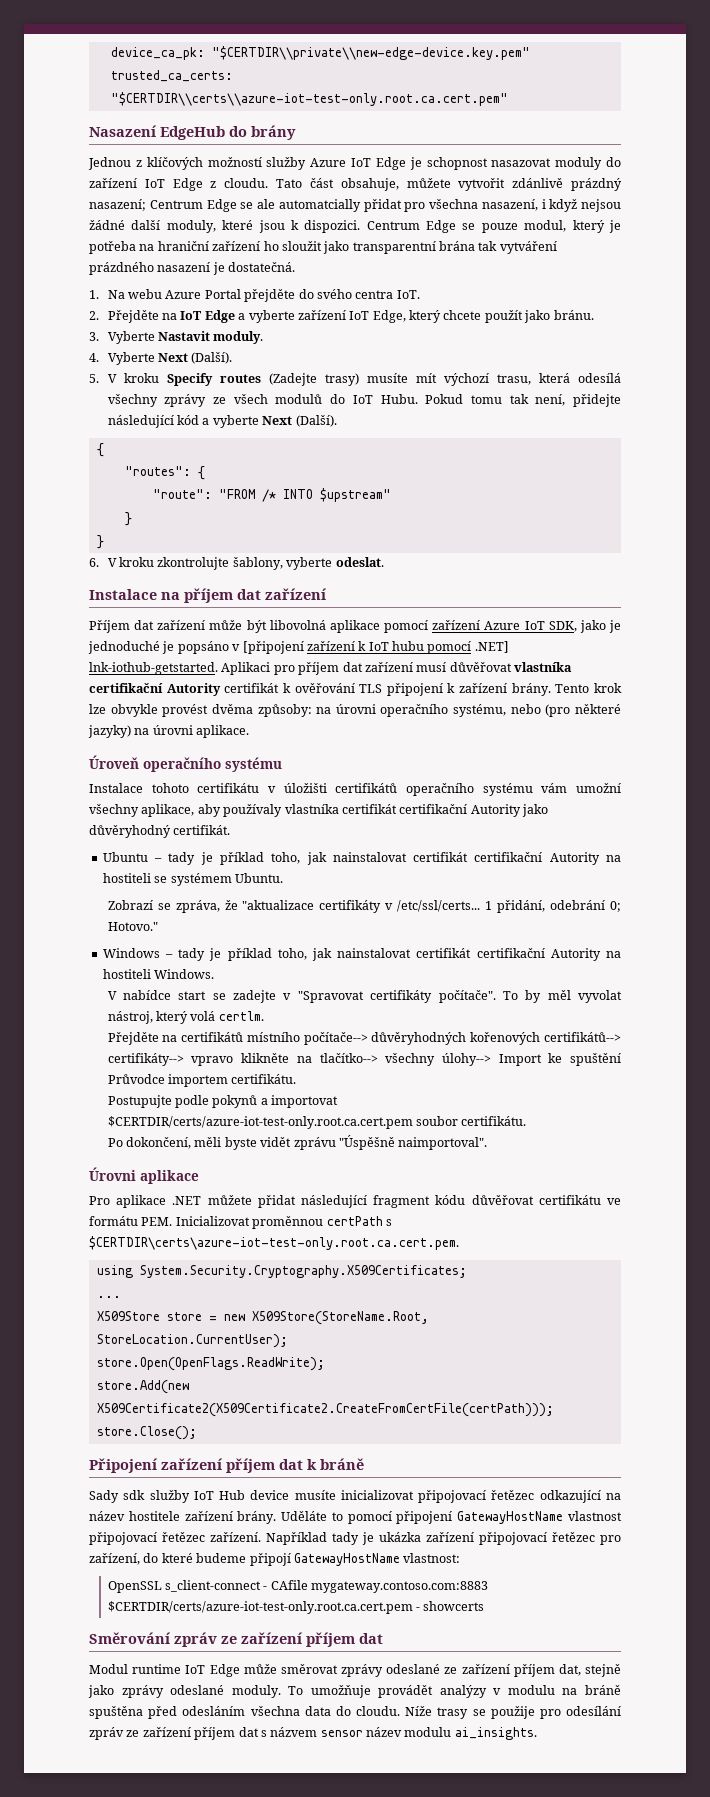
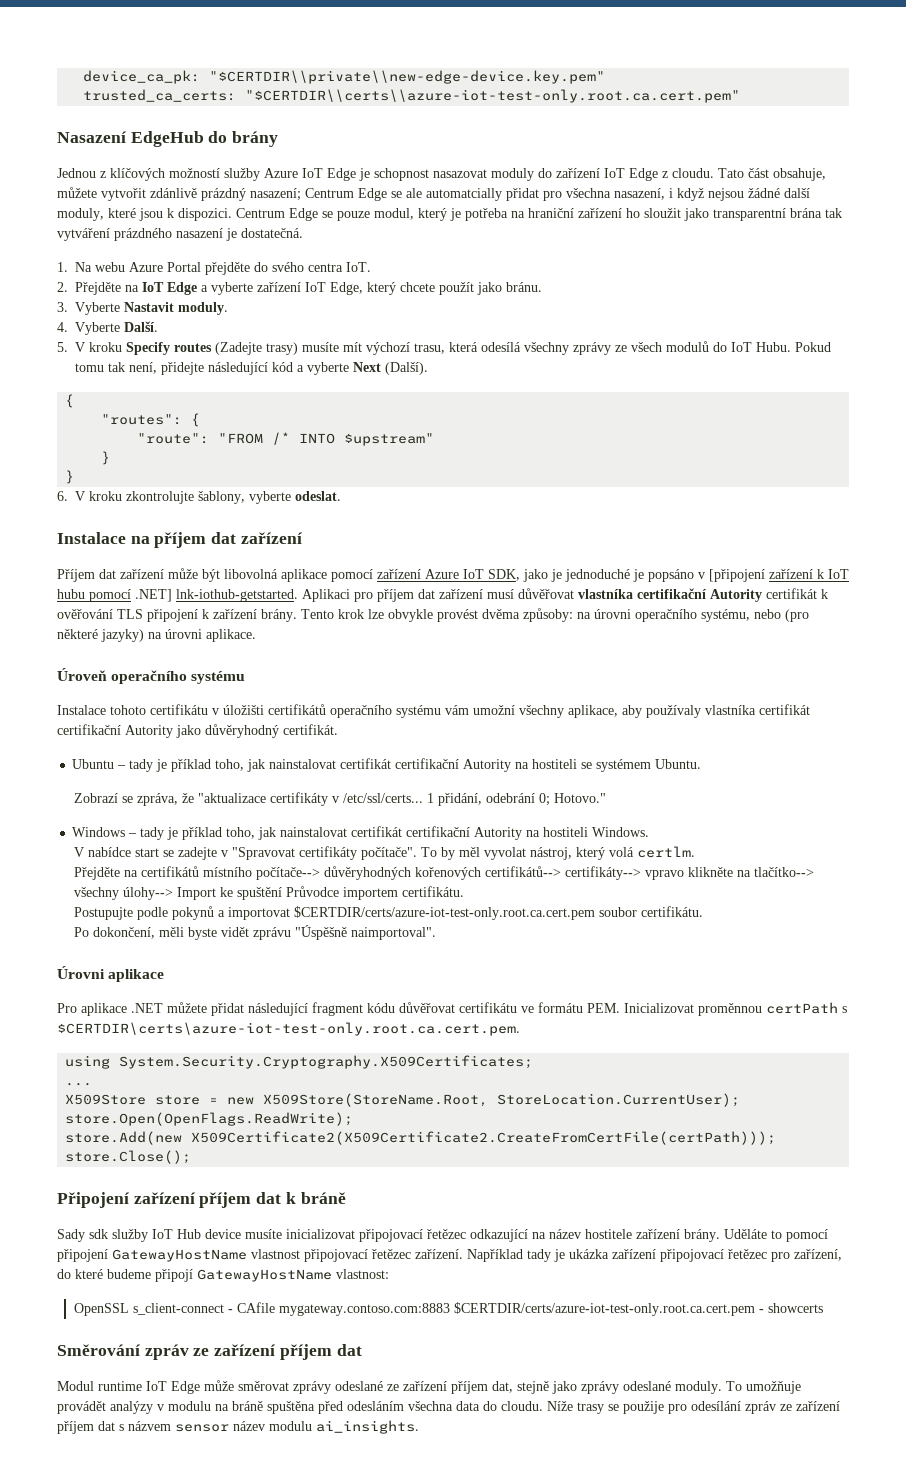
[158,352,233,364] Next (Další). -> [124,321,158,332] Další.

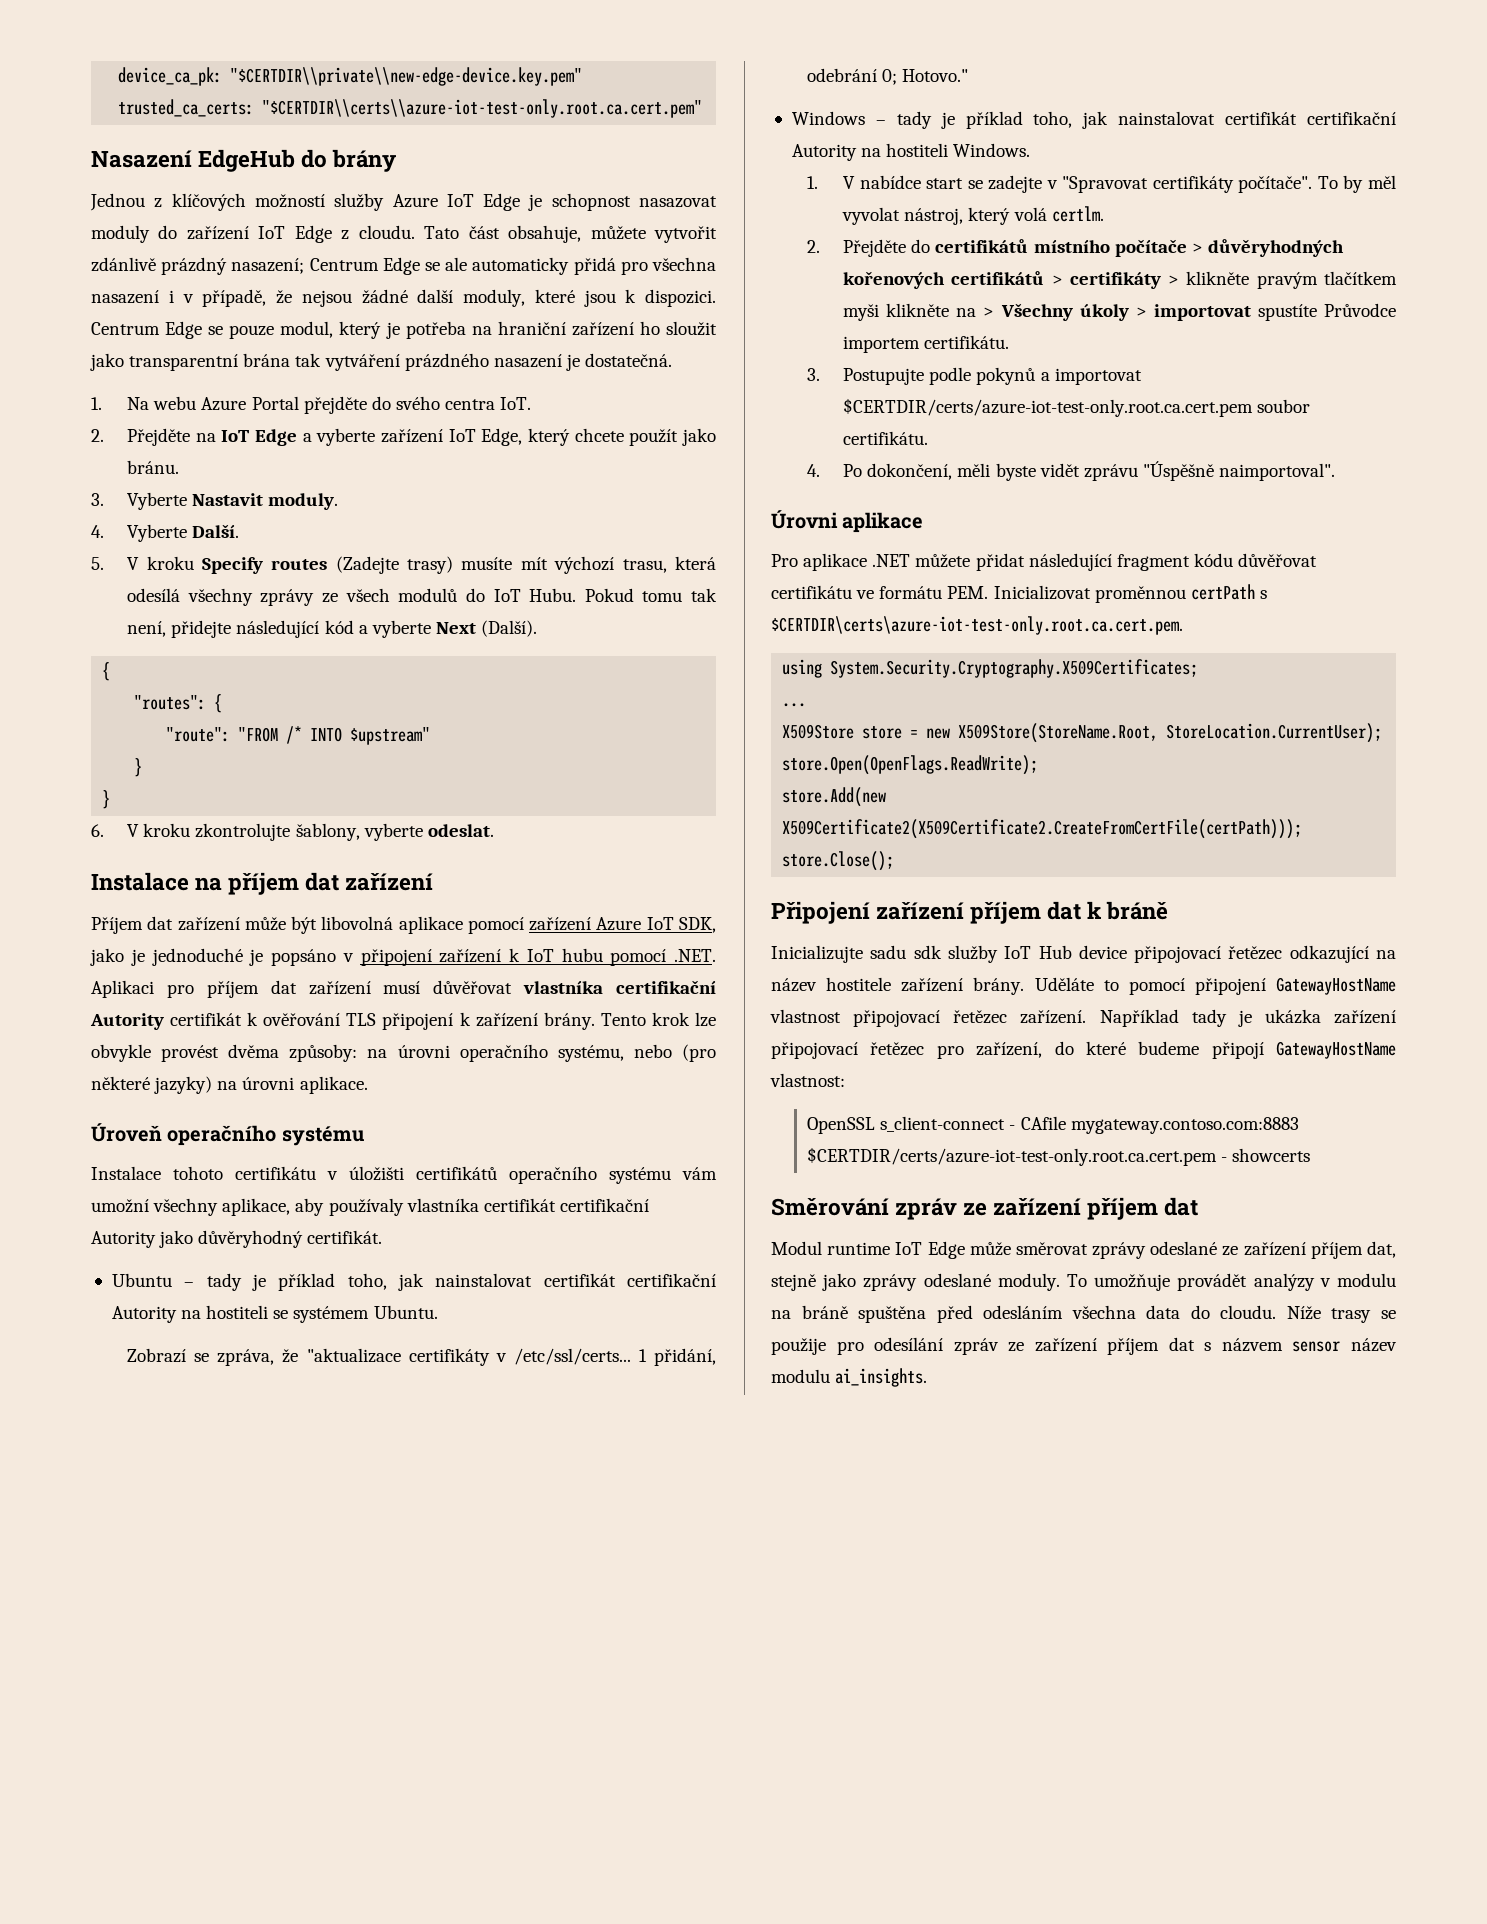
[426,188,704,201] automatcially přidat pro všechna nasazení, i když -> [472,257,716,275] [91,289,292,307] automaticky přidá pro všechna nasazení i v případě, že
[709,569,765,582] [připojení -> [360,949,432,966] připojení
[135,589,298,602] .NET] lnk-iothub-getstarted. -> [674,949,716,962] .NET.
(650, 832) none -> [807,176,819,189] 1.
[74,866,815,880] [74,887,283,900] Přejděte na certifikátů místního počítače--> důvěryhodných kořenových certifikátů--> certifikáty--> vpravo klikněte na tlačítko--> všechny úlohy--> Import ke spuštění -> [807,239,1344,257] [843,271,1397,289] [843,303,1317,321] 2. Přejděte do certifikátů místního počítače > důvěryhodných kořenových certifikátů > certifikáty > klikněte pravým tlačítkem myši klikněte na > Všechny úkoly > importovat spustíte
(465, 891) none -> [807,368,821,381] 3.
(704, 911) none -> [807,464,821,477] 4.
[57,1229,85,1242] Sady -> [771,945,907,963] Inicializujte sadu
[245,1229,355,1239] musíte inicializovat -> (1127, 952) none

